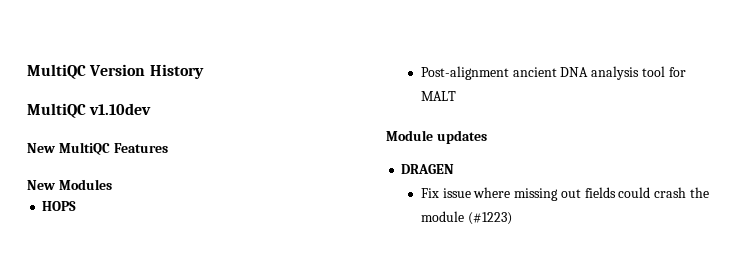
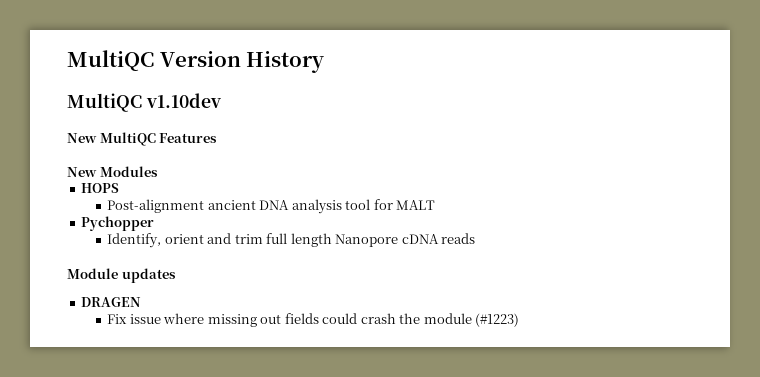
(456, 96) none -> [81,216,155,231] [107,233,476,248] // Pychopper // Identify, orient and trim full length Nanopore cDNA reads

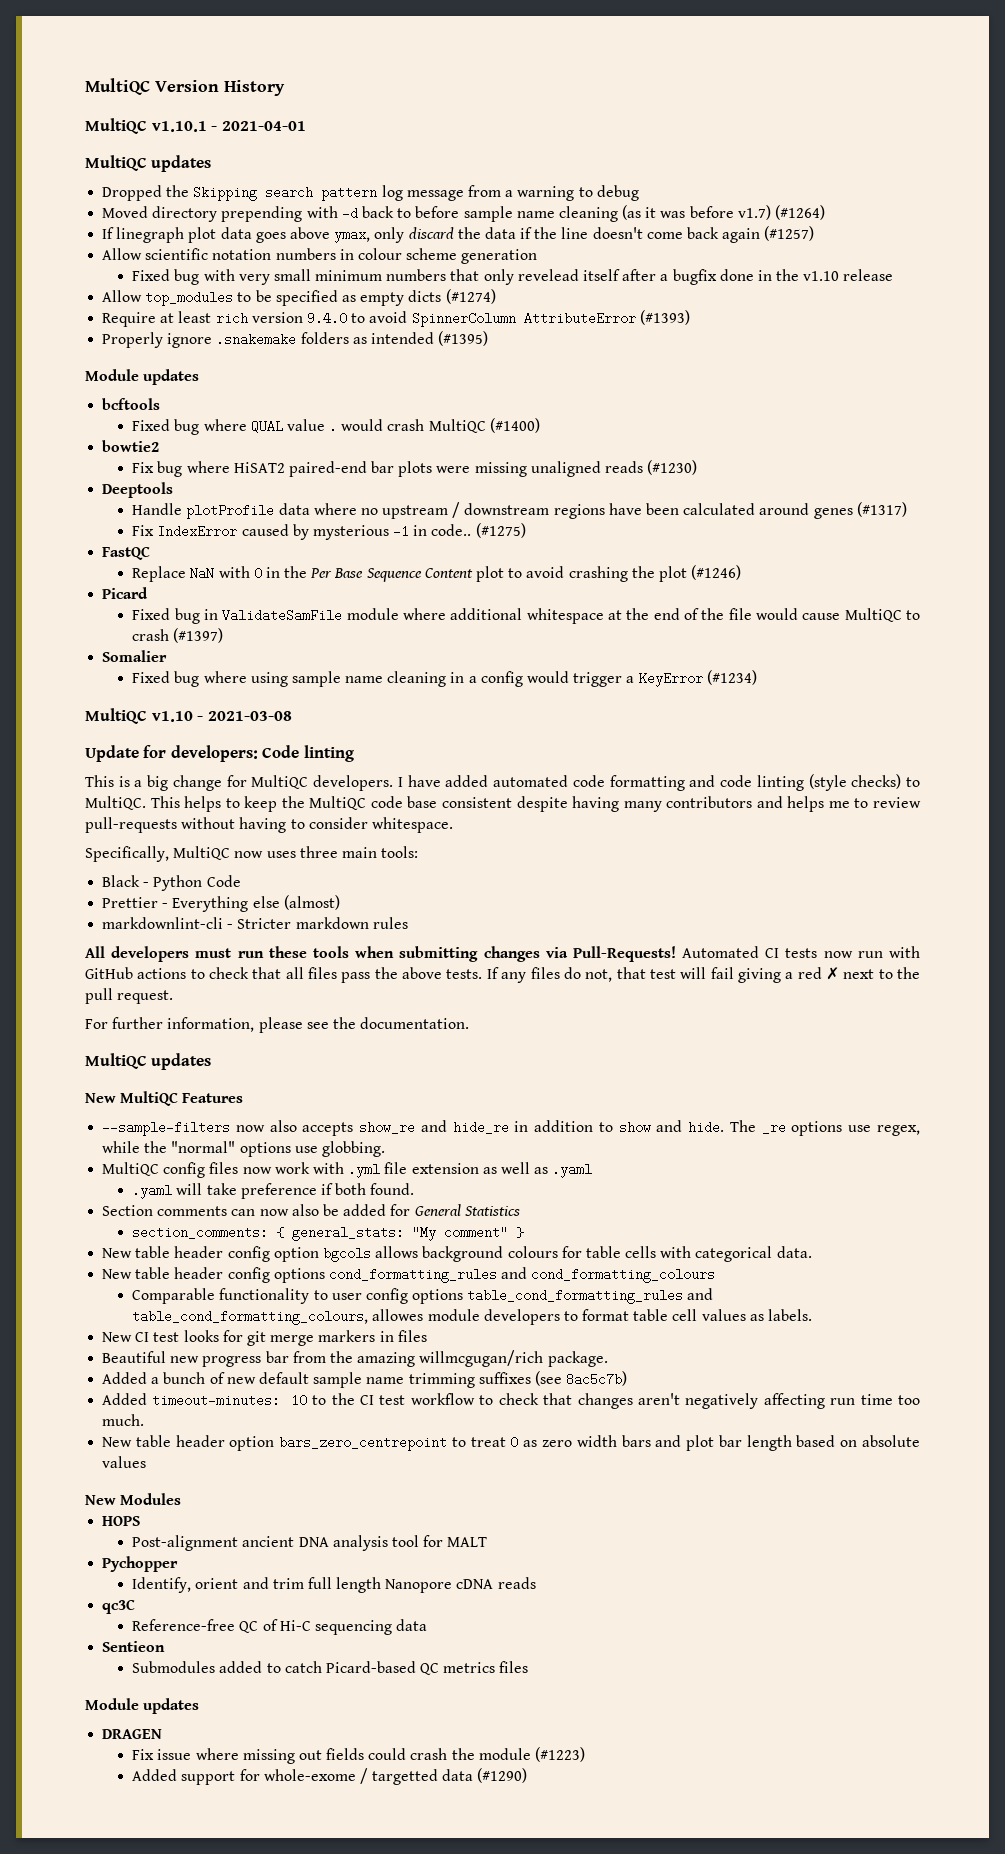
[145,93,221,108] [67,132,218,146] v1.10dev // New MultiQC Features -> [151,121,306,132] [85,155,212,172] [102,185,639,201] [102,205,826,222] [102,226,815,243] [102,248,538,264] [132,269,894,285] [102,289,496,306] [102,310,690,327] [102,331,489,348] [85,369,200,385] [102,398,161,410] [132,418,540,435] [102,440,160,452] [132,460,698,477] [102,482,174,498] [132,502,907,519] [132,523,526,540] [102,546,151,560] [132,565,742,582] [102,587,149,599] [132,608,921,624] [132,628,224,643] [102,650,168,662] [132,670,757,687] [85,708,292,724] [85,745,354,762] [85,774,920,791] [85,796,921,812] [85,817,453,833] [85,846,419,862] [102,875,241,891] [102,895,340,912] [102,917,408,929] [85,946,920,962] [85,967,920,983] [85,988,174,1004] [85,1017,470,1033] [85,1053,212,1070] [85,1091,244,1106] [102,1120,920,1136] [102,1141,385,1157] [102,1162,593,1178] [132,1183,415,1199] [102,1204,520,1216] [132,1226,525,1241] [102,1246,812,1262] [102,1267,716,1283] [132,1288,714,1304] [132,1309,813,1325] [102,1330,427,1346] [102,1350,608,1367] [102,1371,628,1388] [102,1393,921,1409] [102,1414,145,1426] [102,1435,920,1451] [102,1456,147,1468] v1.10.1 - 2021-04-01 // MultiQC updates // Dropped the Skipping search pattern log message from a warning to debug // Moved directory prepending with -d back to before sample name cleaning (as it was before v1.7) (#1264) // If linegraph plot data goes above ymax, only discard the data if the line doesn't come back again (#1257) // Allow scientific notation numbers in colour scheme generation // Fixed bug with very small minimum numbers that only revelead itself after a bugfix done in the v1.10 release // Allow top_modules to be specified as empty dicts (#1274) // Require at least rich version 9.4.0 to avoid SpinnerColumn AttributeError (#1393) // Properly ignore .snakemake folders as intended (#1395) // Module updates // bcftools // Fixed bug where QUAL value . would crash MultiQC (#1400) // bowtie2 // Fix bug where HiSAT2 paired-end bar plots were missing unaligned reads (#1230) // Deeptools // Handle plotProfile data where no upstream / downstream regions have been calculated around genes (#1317) // Fix IndexError caused by mysterious -1 in code.. (#1275) // FastQC // Replace NaN with 0 in the Per Base Sequence Content plot to avoid crashing the plot (#1246) // Picard // Fixed bug in ValidateSamFile module where additional whitespace at the end of the file would cause MultiQC to crash (#1397) // Somalier // Fixed bug where using sample name cleaning in a config would trigger a KeyError (#1234) // MultiQC v1.10 - 2021-03-08 // Update for developers: Code linting // This is a big change for MultiQC developers. I have added automated code formatting and code linting (style checks) to MultiQC. This helps to keep the MultiQC code base consistent despite having many contributors and helps me to review pull-requests without having to consider whitespace. // Specifically, MultiQC now uses three main tools: // Black - Python Code // Prettier - Everything else (almost) // markdownlint-cli - Stricter markdown rules // All developers must run these tools when submitting changes via Pull-Requests! Automated CI tests now run with GitHub actions to check that all files pass the above tests. If any files do not, that test will fail giving a red ✗ next to the pull request. // For further information, please see the documentation. // MultiQC updates // New MultiQC Features // --sample-filters now also accepts show_re and hide_re in addition to show and hide. The _re options use regex, while the "normal" options use globbing. // MultiQC config files now work with .yml file extension as well as .yaml // .yaml will take preference if both found. // Section comments can now also be added for General Statistics // section_comments: { general_stats: "My comment" } // New table header config option bgcols allows background colours for table cells with categorical data. // New table header config options cond_formatting_rules and cond_formatting_colours // Comparable functionality to user config options table_cond_formatting_rules and table_cond_formatting_colours, allowes module developers to format table cell values as labels. // New CI test looks for git merge markers in files // Beautiful new progress bar from the amazing willmcgugan/rich package. // Added a bunch of new default sample name trimming suffixes (see 8ac5c7b) // Added timeout-minutes: 10 to the CI test workflow to check that changes aren't negatively affecting run time too much. // New table header option bars_zero_centrepoint to treat 0 as zero width bars and plot bar length based on absolute values
(476, 238) none -> [102,1599,136,1614] [132,1619,428,1635] [102,1641,166,1652] [132,1661,529,1675] // qc3C // Reference-free QC of Hi-C sequencing data // Sentieon // Submodules added to catch Picard-based QC metrics files
(520, 320) none -> [132,1768,528,1785] // Added support for whole-exome / targetted data (#1290)

